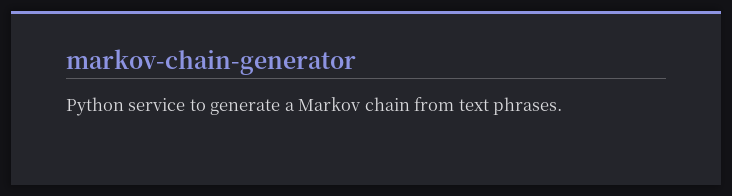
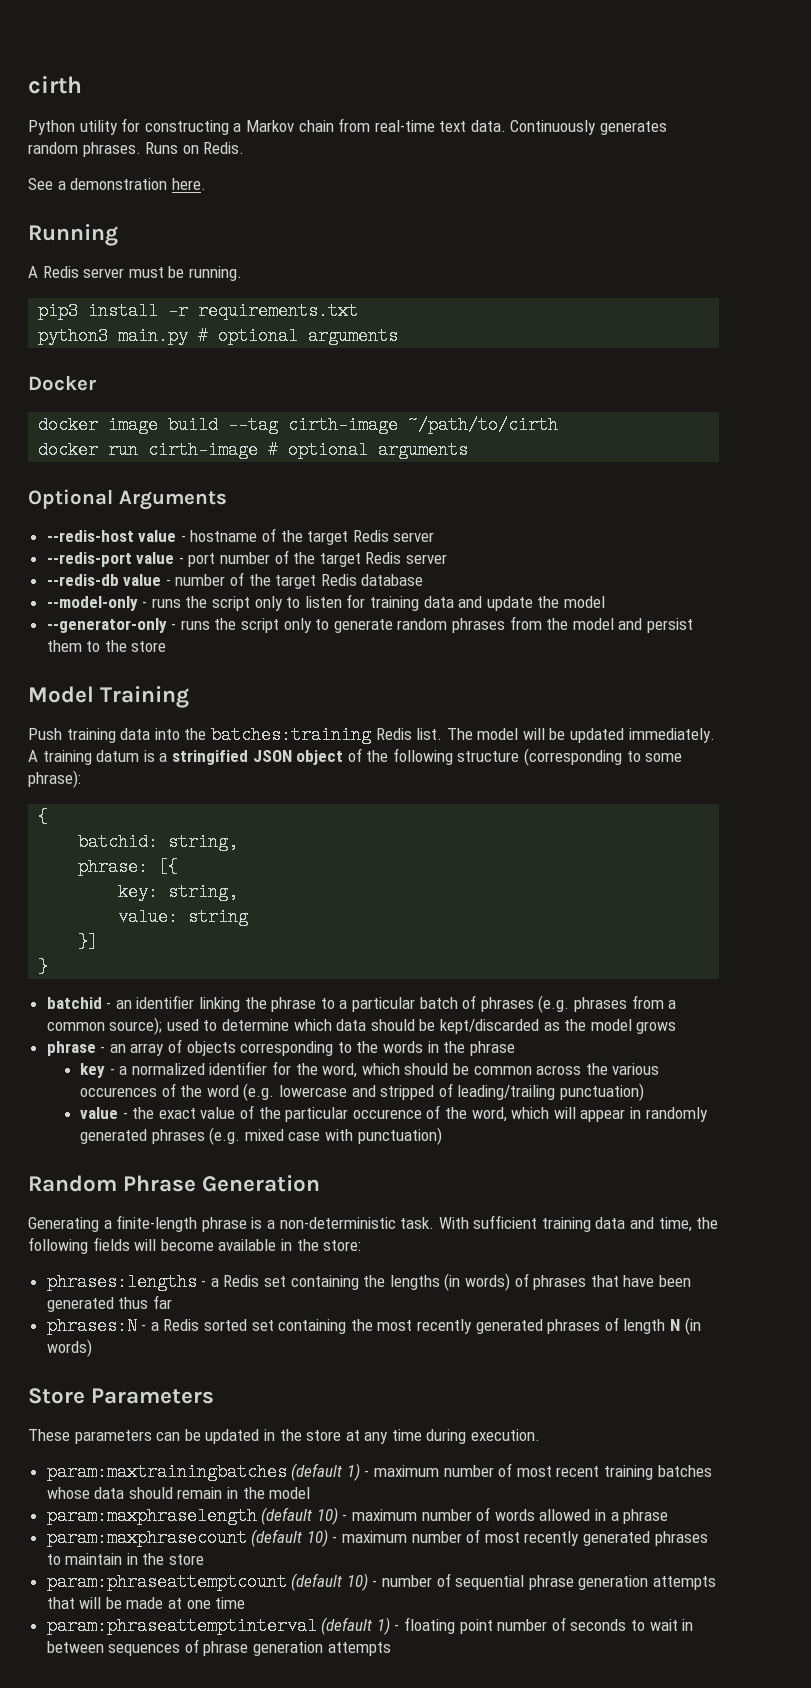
[66,49,356,75] markov-chain-generator -> [28,75,82,94] cirth
[128,98,281,115] service to generate -> [79,118,229,135] utility for constructing
[458,97,563,115] text phrases. -> [374,120,668,135] [28,142,245,157] [28,178,206,190] [28,224,118,246] [28,266,242,281] [38,302,359,320] [38,327,399,345] [28,375,96,391] [38,416,559,434] [38,441,469,459] [28,489,227,510] [46,528,435,545] [46,550,448,567] [46,572,424,589] [46,594,605,611] [46,616,693,633] [46,640,167,652] [28,686,190,708] [28,726,715,744] [28,748,683,766] [28,770,81,788] [38,808,49,826] [78,833,239,851] [78,858,179,876] [118,883,239,901] [118,908,249,926] [78,933,99,951] [38,958,49,976] [46,995,677,1013] [46,1017,677,1035] [46,1039,515,1056] [80,1061,660,1078] [80,1083,645,1101] [80,1105,708,1122] [80,1127,442,1145] [28,1175,321,1192] [28,1215,719,1232] [28,1237,362,1254] [46,1273,691,1291] [46,1295,172,1312] [46,1317,701,1335] [46,1339,92,1357] [28,1388,215,1404] [28,1429,541,1444] [46,1463,712,1481] [46,1487,311,1499] [46,1507,669,1525] [46,1529,708,1547] [46,1553,205,1565] [46,1573,717,1591] [46,1597,246,1609] [46,1617,694,1635] [46,1639,391,1656] real-time text data. Continuously generates random phrases. Runs on Redis. // See a demonstration here. // Running // A Redis server must be running. // pip3 install -r requirements.txt // python3 main.py # optional arguments // Docker // docker image build --tag cirth-image ~/path/to/cirth // docker run cirth-image # optional arguments // Optional Arguments // --redis-host value - hostname of the target Redis server // --redis-port value - port number of the target Redis server // --redis-db value - number of the target Redis database // --model-only - runs the script only to listen for training data and update the model // --generator-only - runs the script only to generate random phrases from the model and persist them to the store // Model Training // Push training data into the batches:training Redis list. The model will be updated immediately. A training datum is a stringified JSON object of the following structure (corresponding to some phrase): // { // batchid: string, // phrase: [{ // key: string, // value: string // }] // } // batchid - an identifier linking the phrase to a particular batch of phrases (e.g. phrases from a common source); used to determine which data should be kept/discarded as the model grows // phrase - an array of objects corresponding to the words in the phrase // key - a normalized identifier for the word, which should be common across the various occurences of the word (e.g. lowercase and stripped of leading/trailing punctuation) // value - the exact value of the particular occurence of the word, which will appear in randomly generated phrases (e.g. mixed case with punctuation) // Random Phrase Generation // Generating a finite-length phrase is a non-deterministic task. With sufficient training data and time, the following fields will become available in the store: // phrases:lengths - a Redis set containing the lengths (in words) of phrases that have been generated thus far // phrases:N - a Redis sorted set containing the most recently generated phrases of length N (in words) // Store Parameters // These parameters can be updated in the store at any time during execution. // param:maxtrainingbatches (default 1) - maximum number of most recent training batches whose data should remain in the model // param:maxphraselength (default 10) - maximum number of words allowed in a phrase // param:maxphrasecount (default 10) - maximum number of most recently generated phrases to maintain in the store // param:phraseattemptcount (default 10) - number of sequential phrase generation attempts that will be made at one time // param:phraseattemptinterval (default 1) - floating point number of seconds to wait in between sequences of phrase generation attempts

